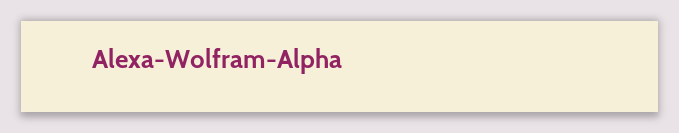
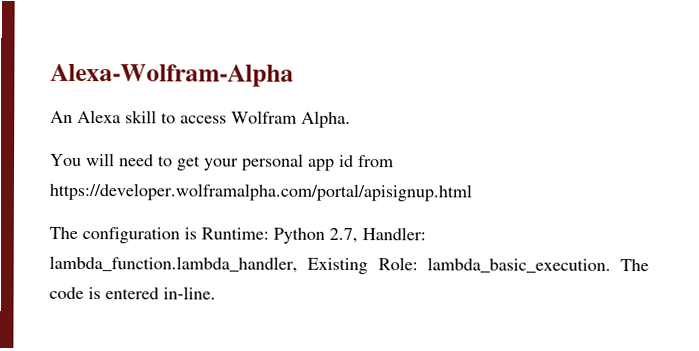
(342, 61) none -> [50,110,351,129] [50,153,394,171] [49,182,472,202] [49,226,426,244] [49,255,649,275] [49,286,216,300] // An Alexa skill to access Wolfram Alpha. // You will need to get your personal app id from https://developer.wolframalpha.com/portal/apisignup.html // The configuration is Runtime: Python 2.7, Handler: lambda_function.lambda_handler, Existing Role: lambda_basic_execution. The code is entered in-line.

